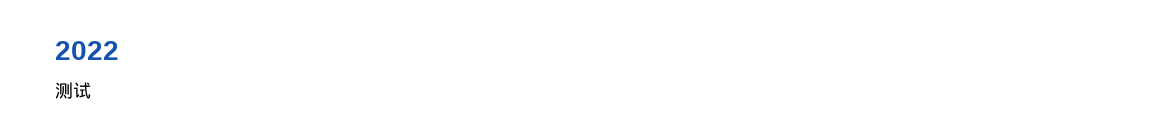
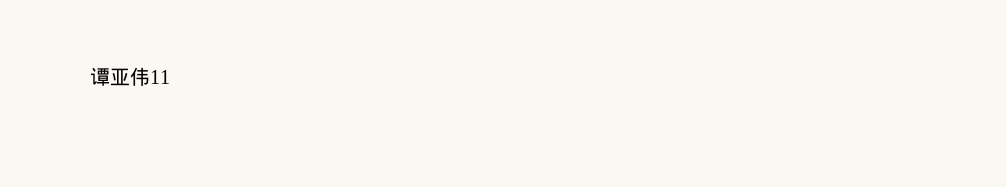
[55,41,119,60] [55,82,91,99] 2022 // 测试 -> [90,67,170,86] 谭亚伟11

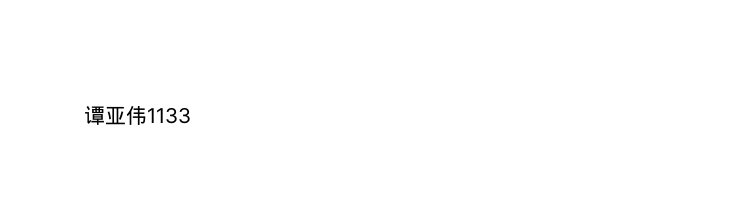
[150,70,170,84] 11 -> [147,107,191,124] 1133

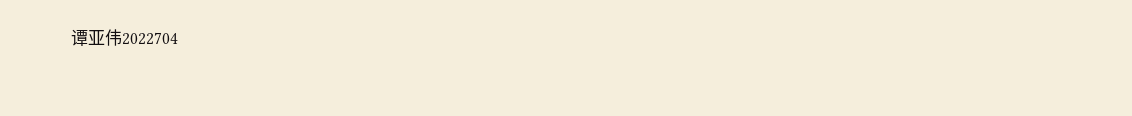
[147,107,191,124] 1133 -> [122,32,178,45] 2022704

